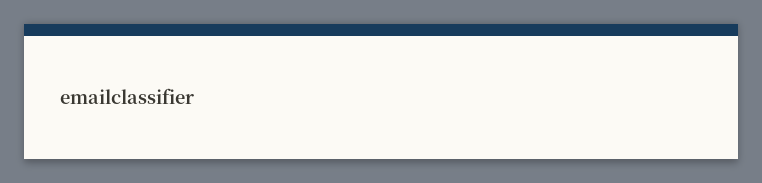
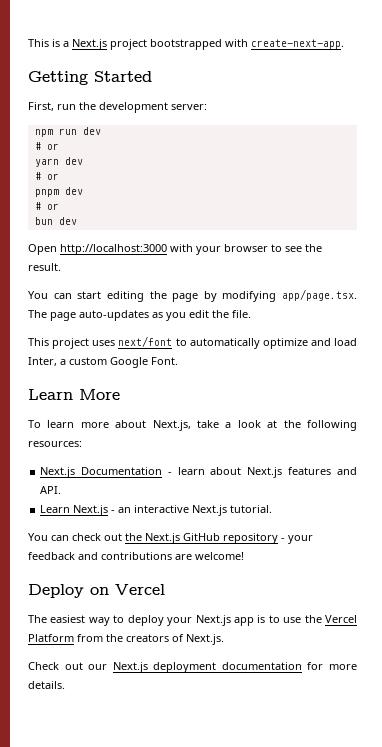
[60,88,194,104] emailclassifier -> [28,39,344,50] [28,71,152,85] [28,102,207,113] [34,127,101,137] [34,142,59,150] [34,157,83,167] [34,172,59,180] [34,187,83,197] [34,202,59,210] [34,217,77,225] [28,244,322,255] [28,263,61,271] [28,289,357,302] [28,310,251,321] [28,336,357,349] [28,357,178,368] [28,389,120,400] [28,420,357,431] [28,441,82,447] [40,467,357,478] [40,486,62,494] [40,505,273,516] [28,533,313,544] [28,552,244,560] [28,584,165,598] [28,615,357,626] [28,634,224,645] [28,662,357,673] [28,681,65,689] This is a Next.js project bootstrapped with create-next-app. // Getting Started // First, run the development server: // npm run dev // # or // yarn dev // # or // pnpm dev // # or // bun dev // Open http://localhost:3000 with your browser to see the result. // You can start editing the page by modifying app/page.tsx. The page auto-updates as you edit the file. // This project uses next/font to automatically optimize and load Inter, a custom Google Font. // Learn More // To learn more about Next.js, take a look at the following resources: // Next.js Documentation - learn about Next.js features and API. // Learn Next.js - an interactive Next.js tutorial. // You can check out the Next.js GitHub repository - your feedback and contributions are welcome! // Deploy on Vercel // The easiest way to deploy your Next.js app is to use the Vercel Platform from the creators of Next.js. // Check out our Next.js deployment documentation for more details.

